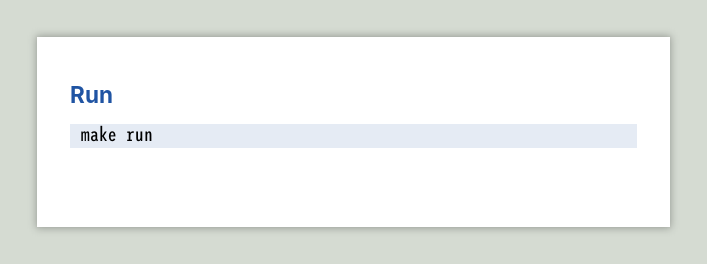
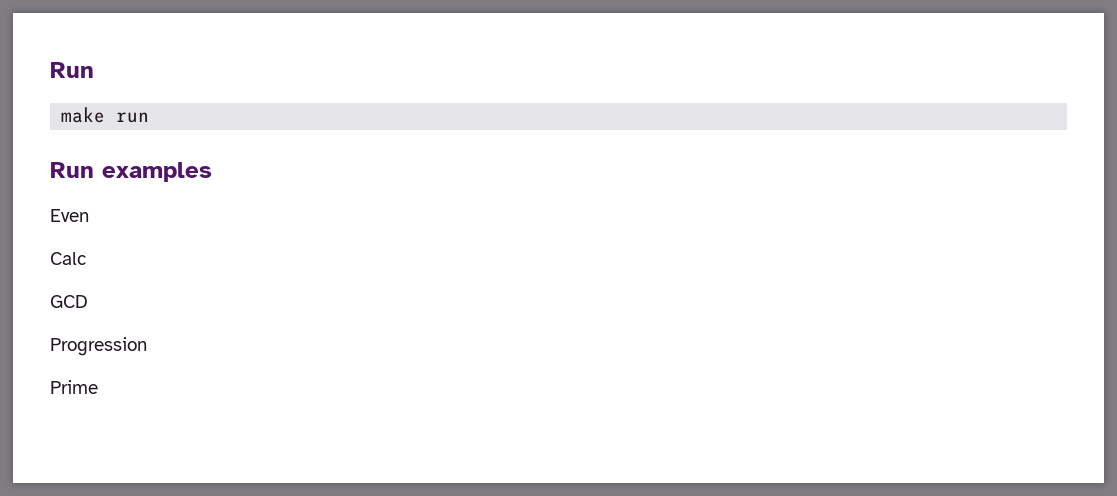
(153, 136) none -> [50,162,212,182] [50,209,89,222] [50,252,87,265] [50,295,88,308] [50,337,147,356] [50,380,98,394] // Run examples // Even // Calc // GCD // Progression // Prime

